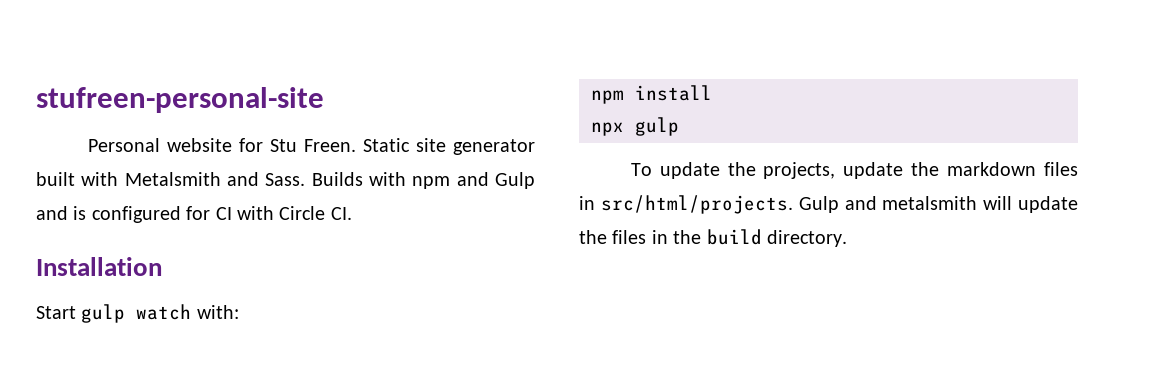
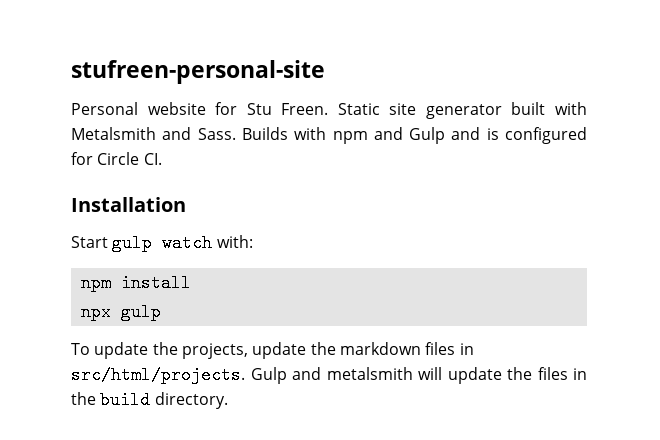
[215,206,274,220] CI with -> (93, 158) none

